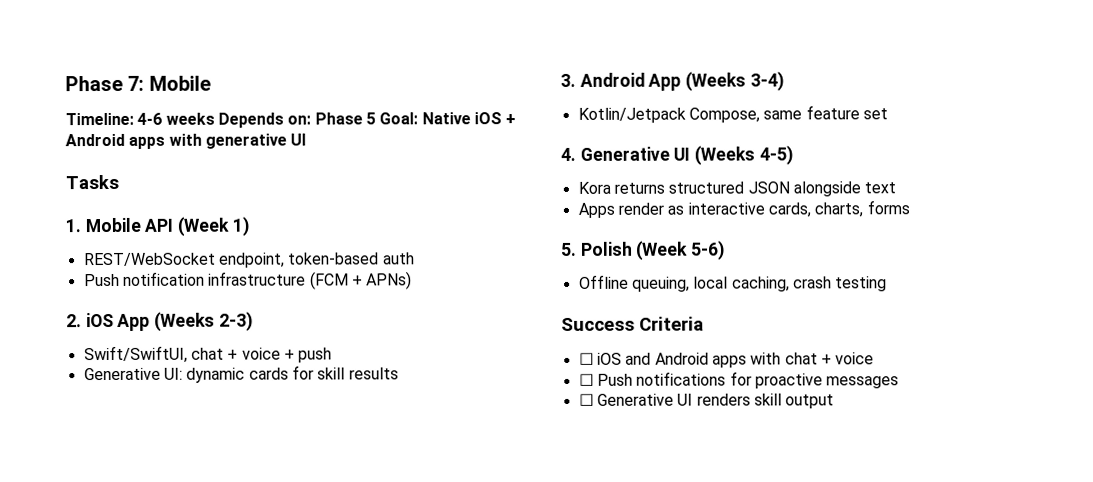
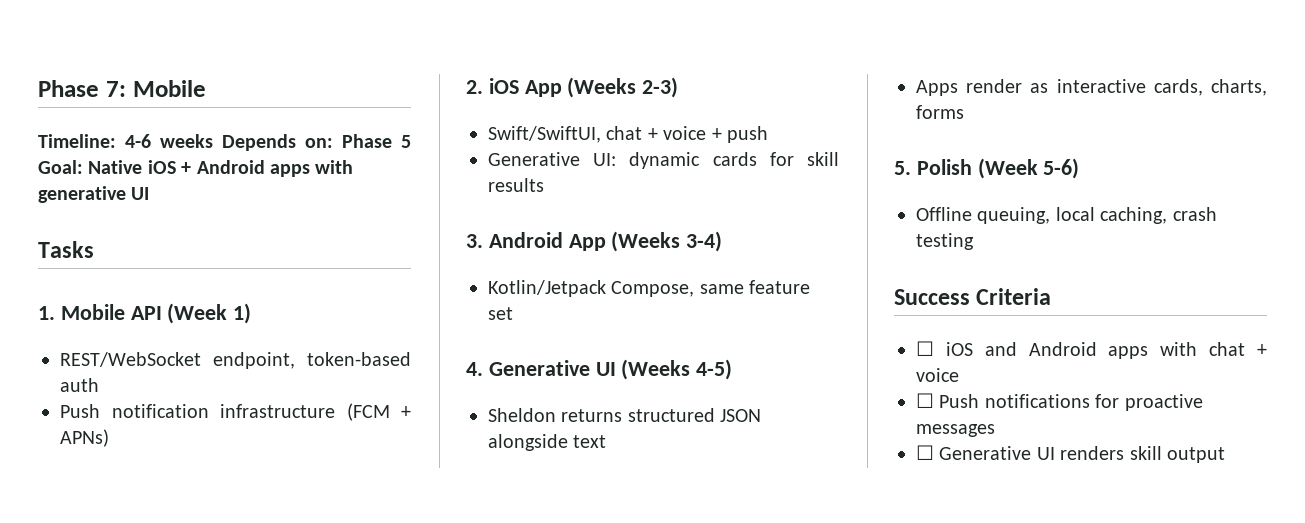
[577,181,611,194] Kora -> [488,408,556,422] Sheldon

